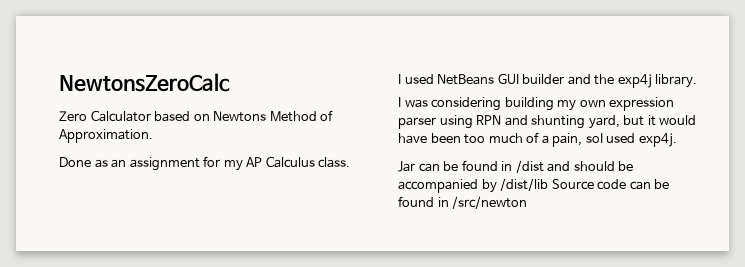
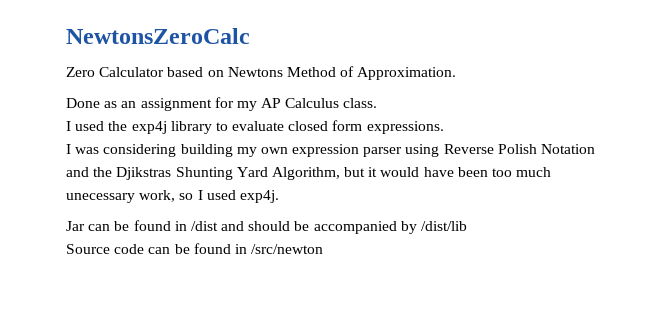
[437,73,698,88] NetBeans GUI builder and the exp4j library. -> [108,120,444,134] the exp4j library to evaluate closed form expressions.
[476,115,620,129] RPN and shunting yard, -> [443,144,596,154] [66,167,340,180] Reverse Polish Notation and the Djikstras Shunting Yard Algorithm,
[526,132,603,147] of a pain, soI -> [66,190,203,203] unecessary work, so I
(549, 184) none -> (468, 226) //

